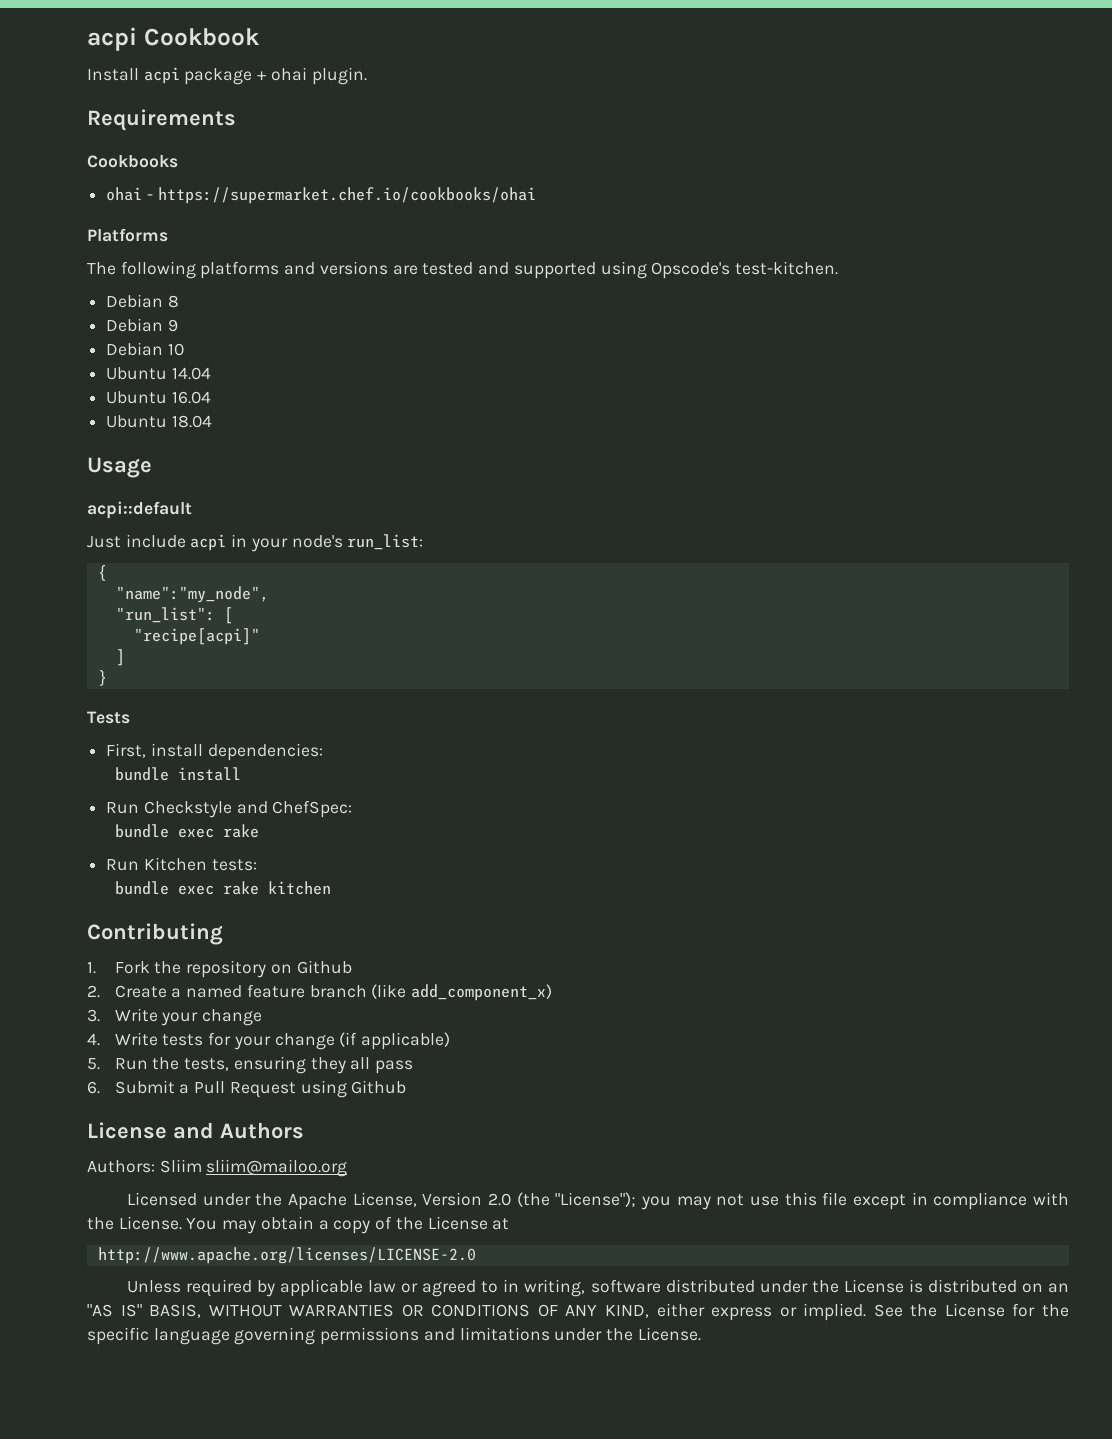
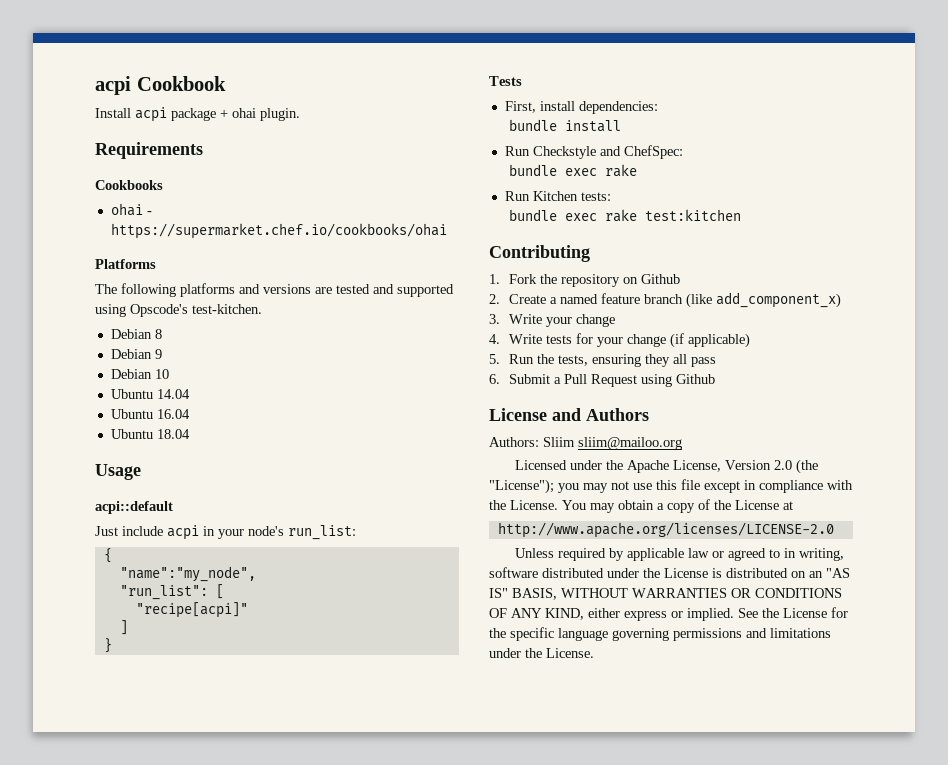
[267,881,331,895] kitchen -> [644,209,741,221] test:kitchen

